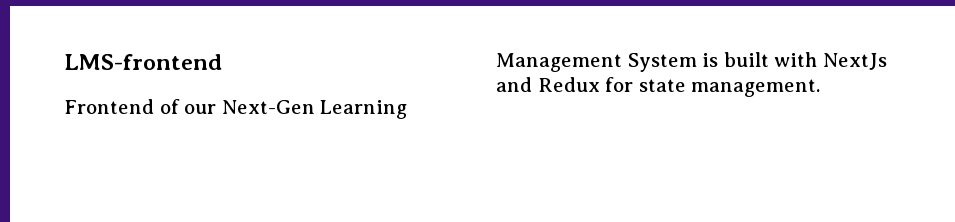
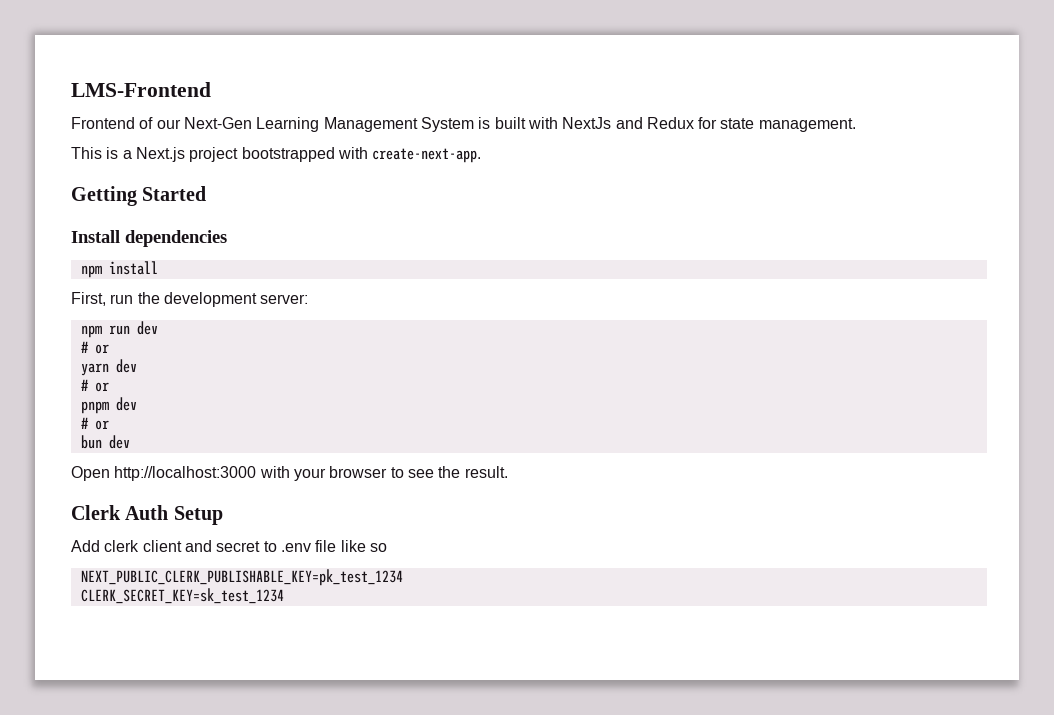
[64,54,222,70] LMS-frontend -> [71,82,211,97] LMS-Frontend
(821, 88) none -> [71,147,482,163] [71,186,207,206] [71,230,227,247] [80,261,158,278] [71,292,309,307] [80,321,158,338] [80,341,109,354] [80,359,137,376] [80,379,109,392] [80,397,137,414] [80,417,109,430] [80,435,130,449] [71,466,508,481] [71,505,223,525] [71,540,387,552] [80,569,403,586] [80,588,284,604] // This is a Next.js project bootstrapped with create-next-app. // Getting Started // Install dependencies // npm install // First, run the development server: // npm run dev // # or // yarn dev // # or // pnpm dev // # or // bun dev // Open http://localhost:3000 with your browser to see the result. // Clerk Auth Setup // Add clerk client and secret to .env file like so // NEXT_PUBLIC_CLERK_PUBLISHABLE_KEY=pk_test_1234 // CLERK_SECRET_KEY=sk_test_1234

